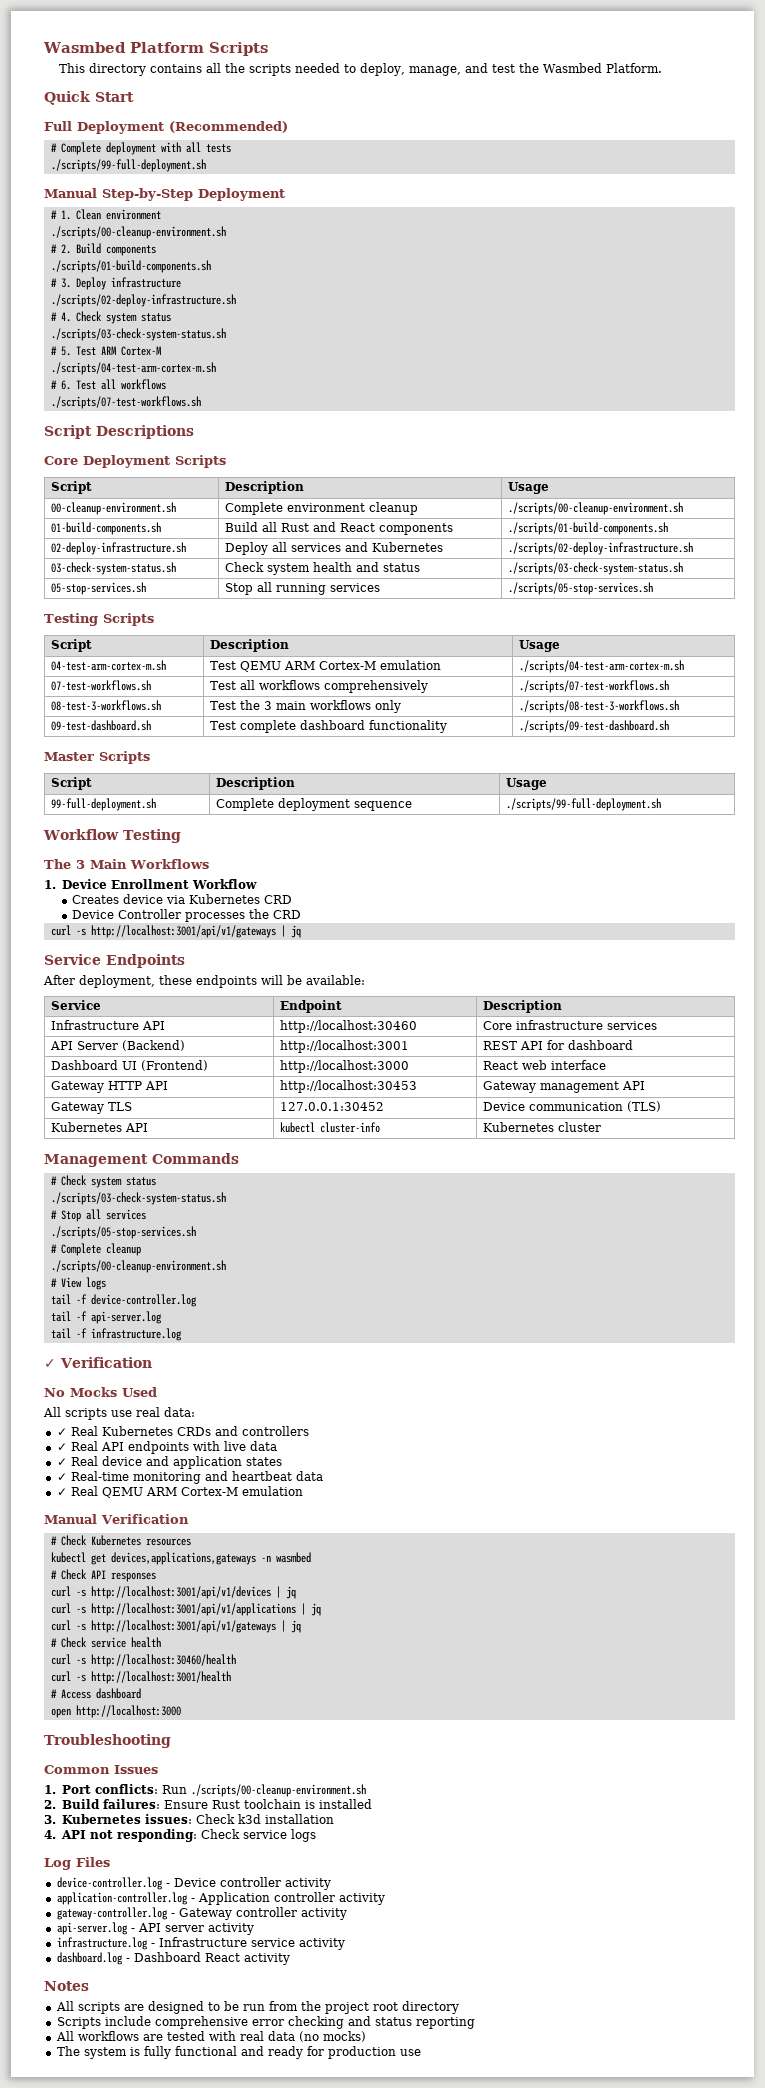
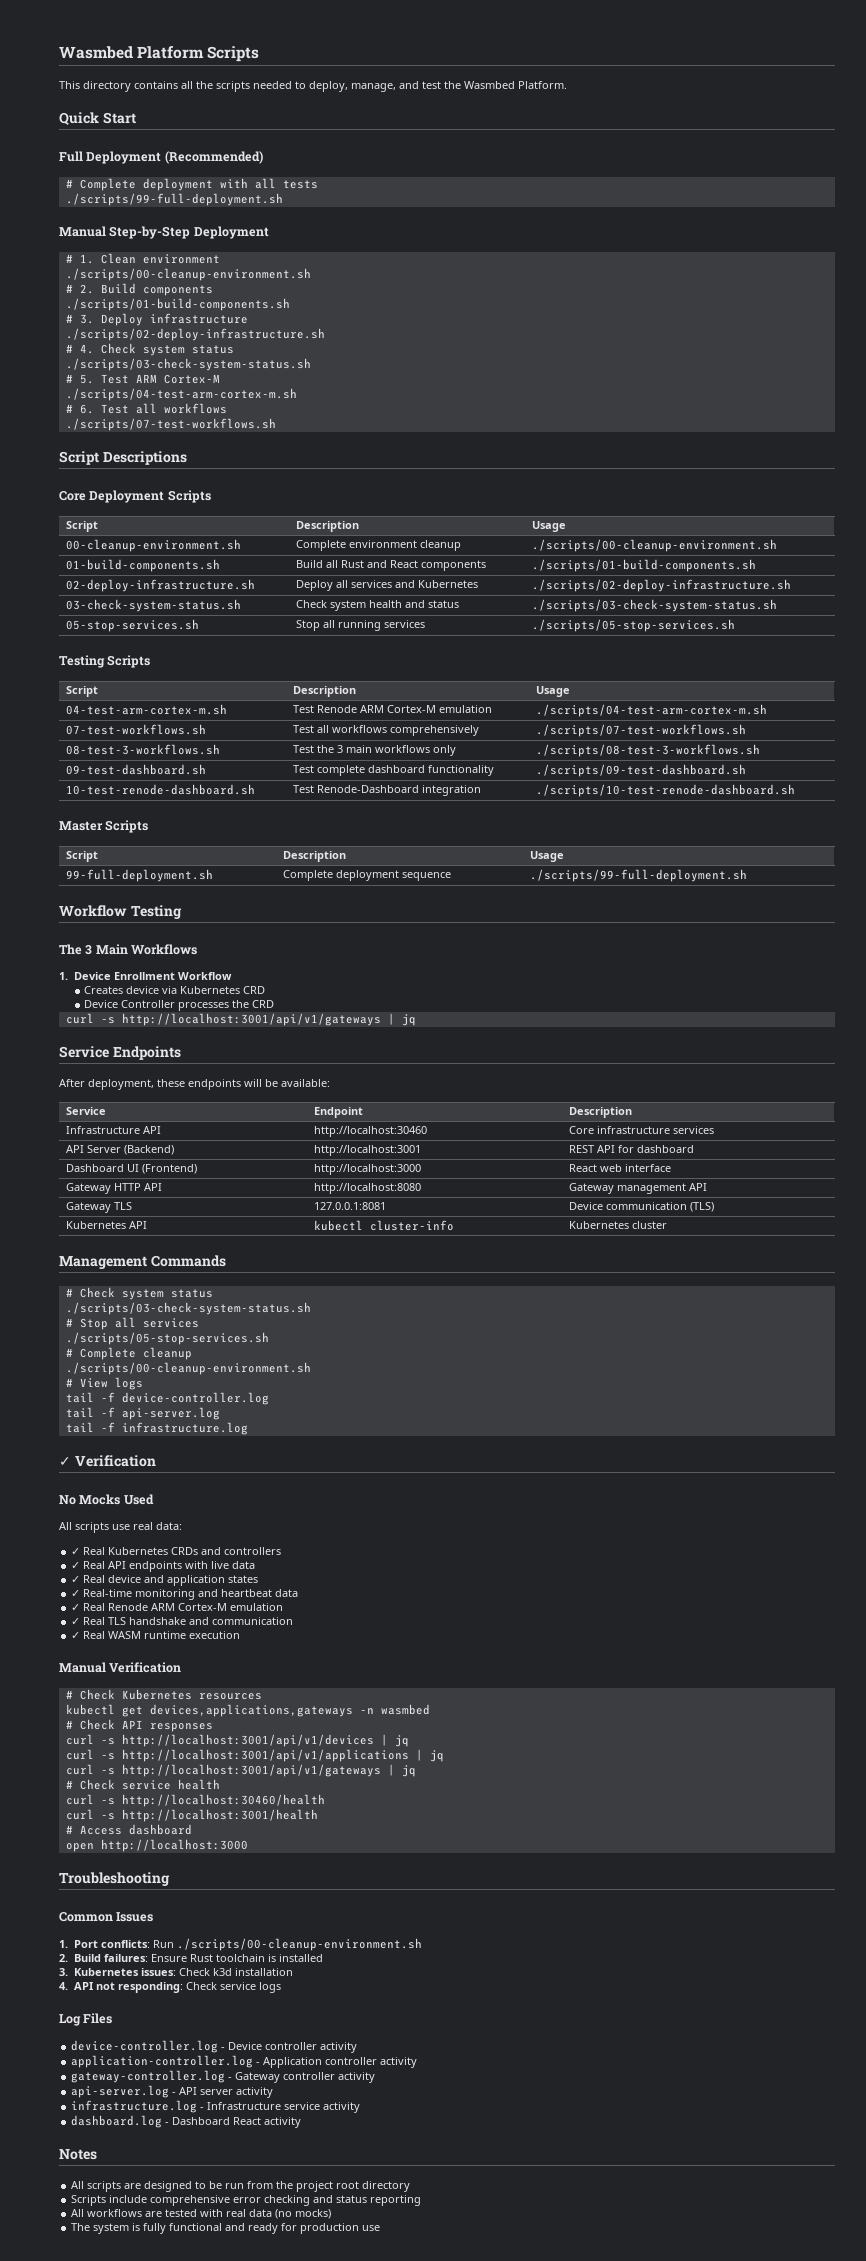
[240,661,282,672] QEMU -> [317,705,358,713] Renode
(670, 726) none -> [66,784,256,795] [293,785,482,796] [536,784,796,797] // 10-test-renode-dashboard.sh | Test Renode-Dashboard integration | ./scripts/10-test-renode-dashboard.sh
[280,1080,418,1093] http://localhost:30453 -> [314,1183,422,1194] http://localhost:8080
[280,1102,385,1111] 127.0.0.1:30452 -> [314,1202,387,1210] 127.0.0.1:8081
[101,1486,303,1498] QEMU ARM Cortex-M emulation -> [108,1603,284,1611] [71,1617,294,1625] [71,1631,241,1639] Renode ARM Cortex-M emulation // ✓ Real TLS handshake and communication // ✓ Real WASM runtime execution

